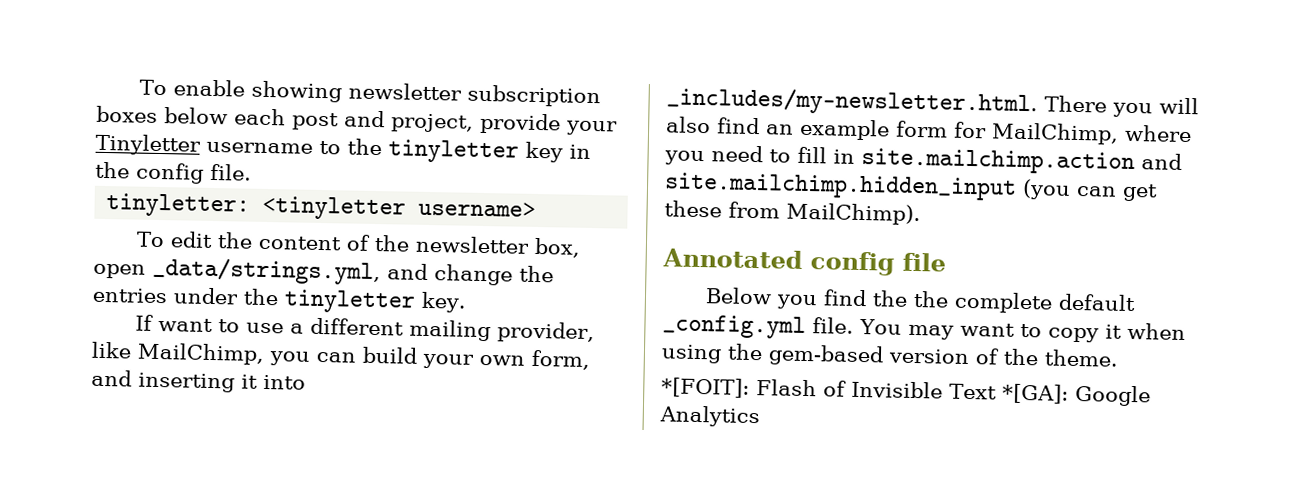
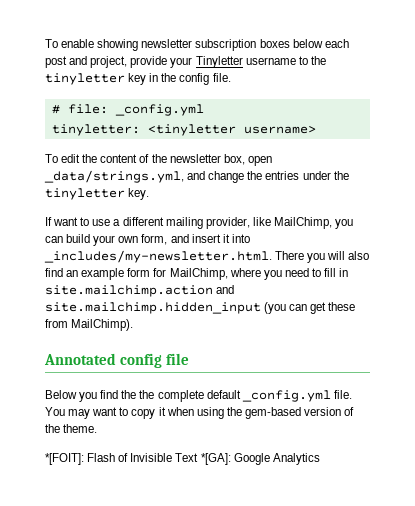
(252, 172) none -> [51,104,204,116] // # file: _config.yml
[138,372,235,393] inserting -> [191,234,221,243] insert

